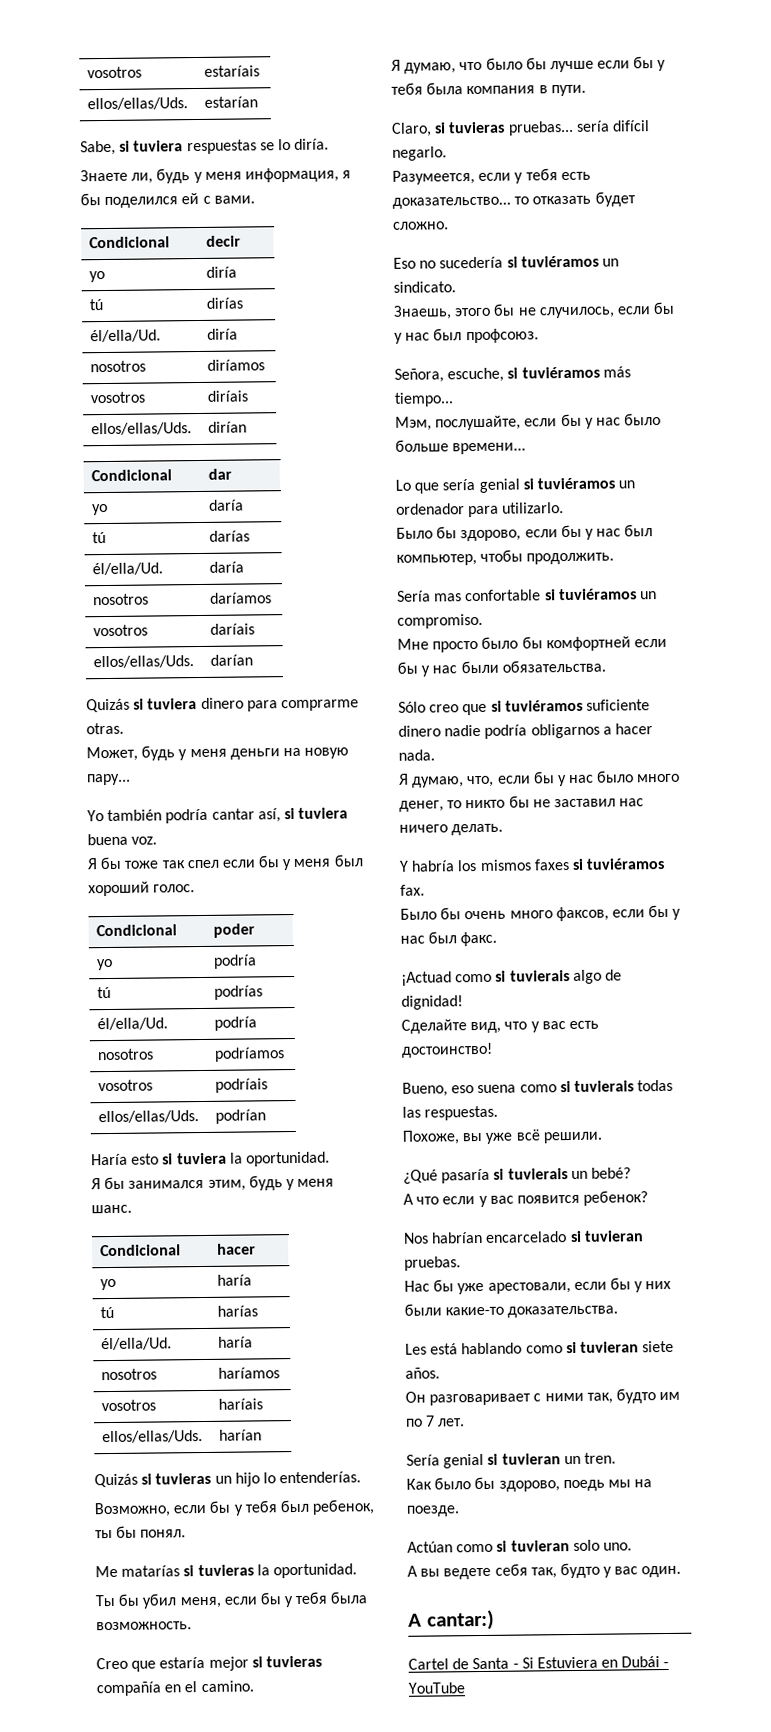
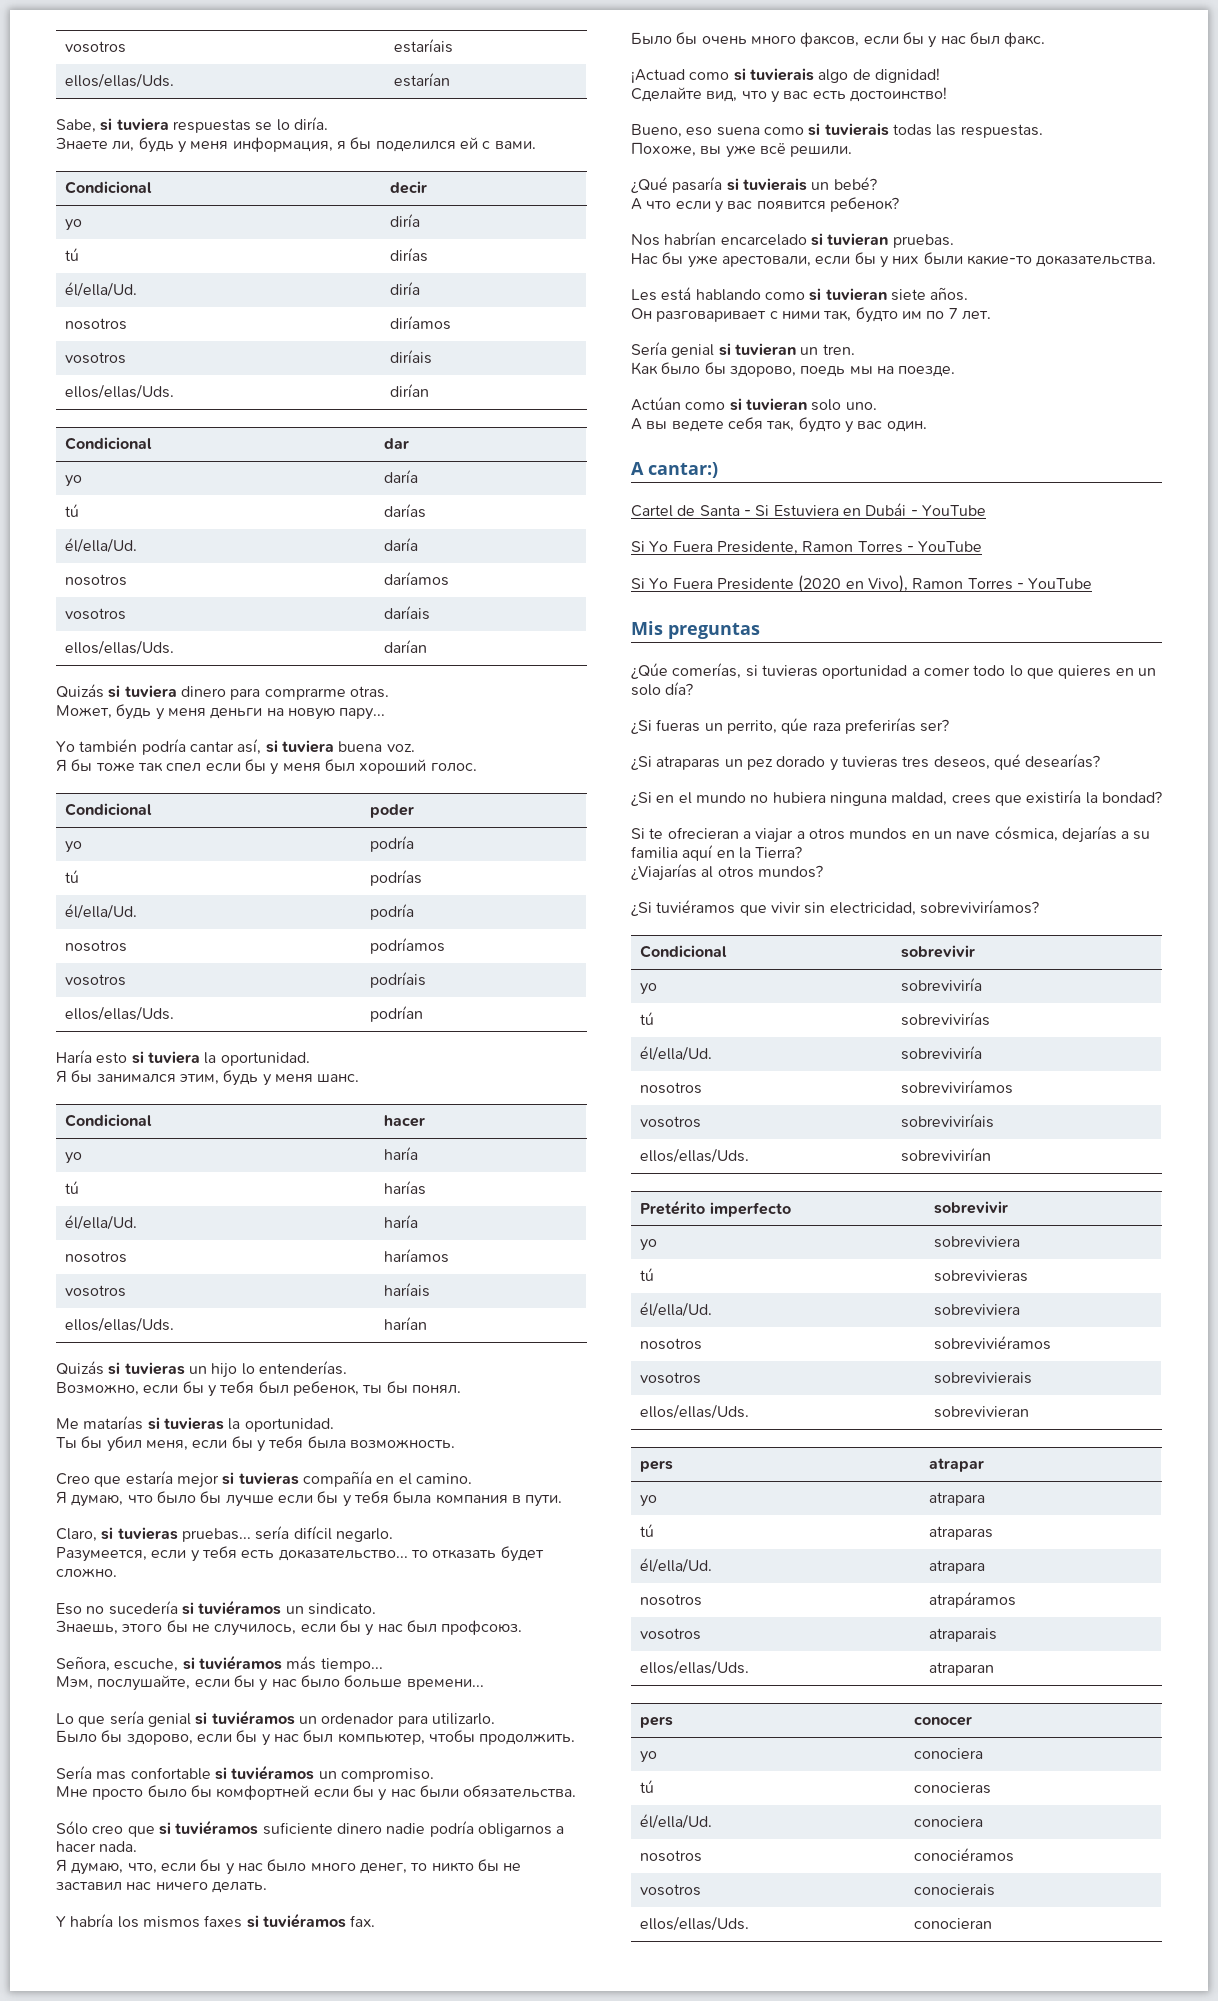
(465, 1688) none -> [631,541,983,555] [631,575,1093,593] [631,621,760,639] [631,663,1156,679] [631,682,694,696] [631,718,950,734] [631,754,1101,771] [631,790,1162,806] [631,826,1151,843] [631,845,803,861] [631,864,823,881] [631,900,1039,916] [640,945,728,958] [901,945,976,958] [640,983,658,995] [901,978,983,992] [640,1012,655,1025] [901,1012,991,1026] [640,1046,713,1061] [901,1046,983,1060] [640,1082,703,1094] [901,1080,1014,1094] [640,1116,702,1128] [901,1114,995,1128] [640,1148,750,1163] [901,1148,992,1162] [640,1200,791,1217] [934,1201,1009,1214] [640,1239,658,1251] [934,1236,1021,1248] [640,1268,655,1281] [934,1270,1029,1282] [640,1302,713,1317] [934,1304,1021,1316] [640,1338,703,1350] [934,1336,1052,1350] [640,1372,702,1384] [934,1372,1033,1384] [640,1404,750,1419] [934,1406,1030,1418] [640,1460,674,1472] [929,1458,985,1472] [640,1495,658,1507] [929,1492,986,1506] [640,1524,655,1537] [929,1526,994,1540] [640,1558,713,1573] [929,1560,986,1574] [640,1594,703,1606] [929,1592,1017,1608] [640,1628,702,1640] [929,1628,998,1642] [640,1660,750,1675] [929,1662,995,1676] [640,1716,674,1728] [914,1716,973,1726] [640,1751,658,1763] [914,1748,984,1759] [640,1780,655,1793] [914,1782,992,1794] [640,1814,713,1829] [914,1816,984,1827] [640,1850,703,1862] [914,1848,1015,1862] [640,1884,702,1896] [914,1884,996,1896] [640,1916,750,1931] [914,1918,993,1929] // Si Yo Fuera Presidente, Ramon Torres - YouTube // Si Yo Fuera Presidente (2020 en Vivo), Ramon Torres - YouTube // Mis preguntas // ¿Qúe comerías, si tuvieras oportunidad a comer todo lo que quieres en un solo día? // ¿Si fueras un perrito, qúe raza preferirías ser? // ¿Si atraparas un pez dorado y tuvieras tres deseos, qué desearías? // ¿Si en el mundo no hubiera ninguna maldad, crees que existiría la bondad? // Si te ofrecieran a viajar a otros mundos en un nave cósmica, dejarías a su familia aquí en la Tierra? // ¿Viajarías al otros mundos? // ¿Si tuviéramos que vivir sin electricidad, sobreviviríamos? // Condicional | sobrevivir // yo | sobreviviría // tú | sobrevivirías // él/ella/Ud. | sobreviviría // nosotros | sobreviviríamos // vosotros | sobreviviríais // ellos/ellas/Uds. | sobrevivirían // Pretérito imperfecto | sobrevivir // yo | sobreviviera // tú | sobrevivieras // él/ella/Ud. | sobreviviera // nosotros | sobreviviéramos // vosotros | sobrevivierais // ellos/ellas/Uds. | sobrevivieran // pers | atrapar // yo | atrapara // tú | atraparas // él/ella/Ud. | atrapara // nosotros | atrapáramos // vosotros | atraparais // ellos/ellas/Uds. | atraparan // pers | conocer // yo | conociera // tú | conocieras // él/ella/Ud. | conociera // nosotros | conociéramos // vosotros | conocierais // ellos/ellas/Uds. | conocieran

